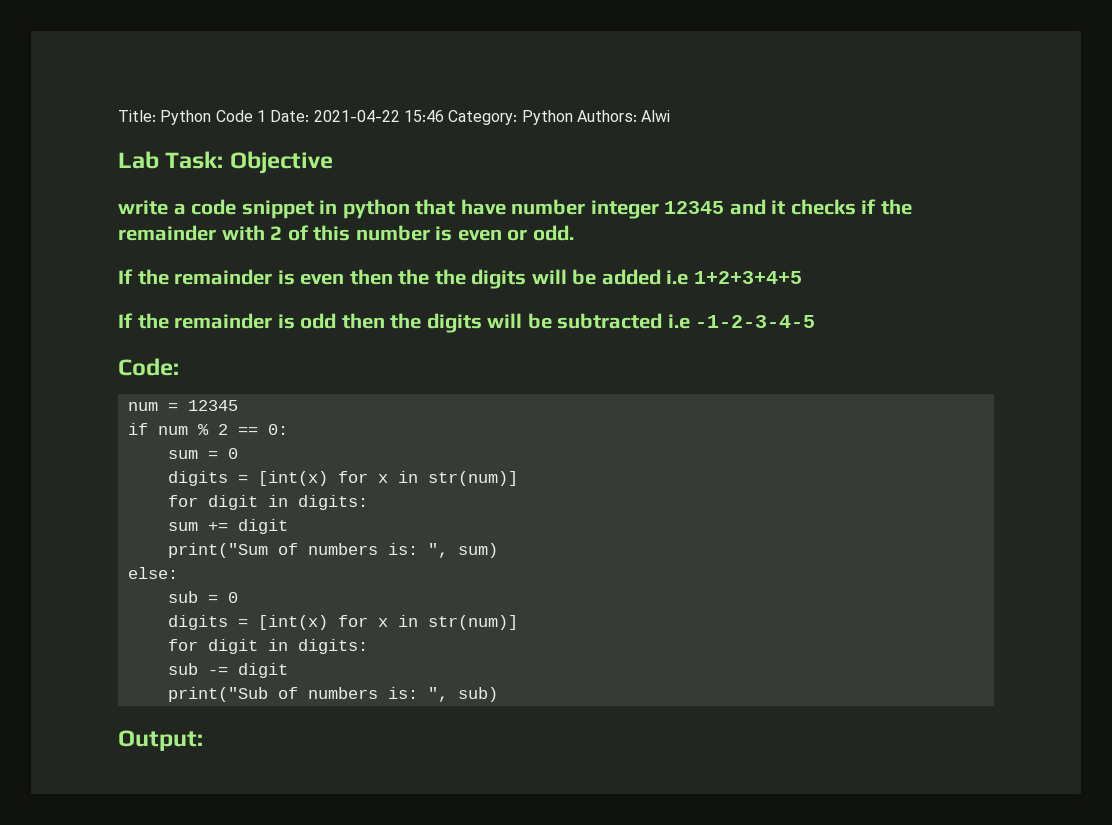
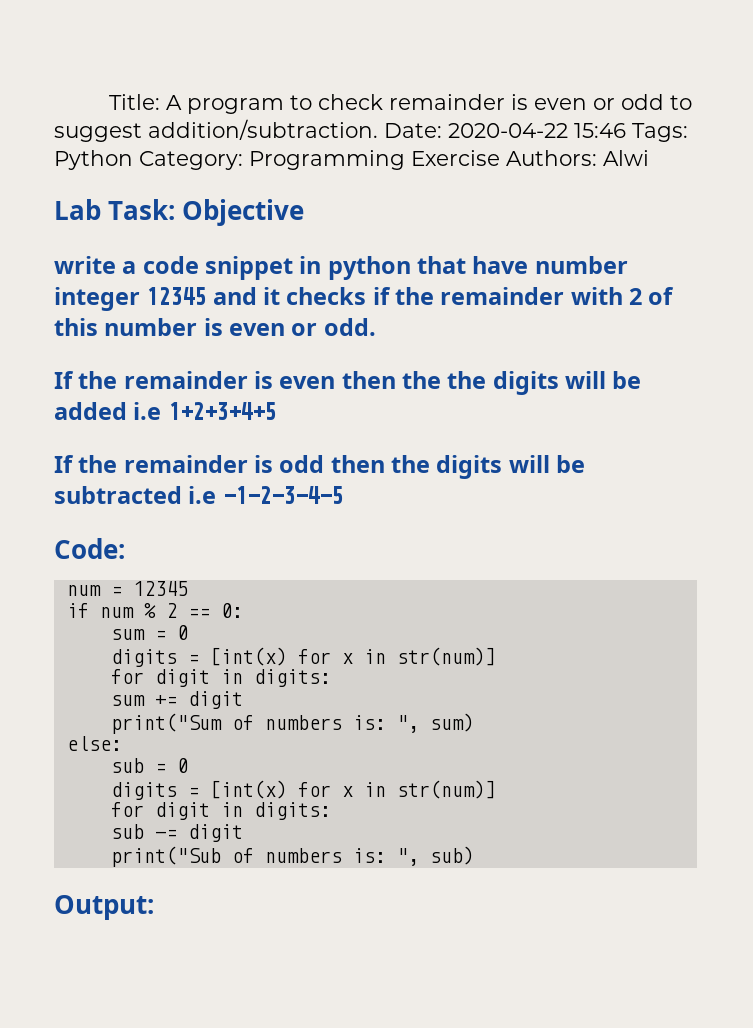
[160,110,573,125] Python Code 1 Date: 2021-04-22 15:46 Category: Python -> [165,94,692,114] [54,119,688,142] [54,150,500,170] A program to check remainder is even or odd to suggest addition/subtraction. Date: 2020-04-22 15:46 Tags: Python Category: Programming Exercise

